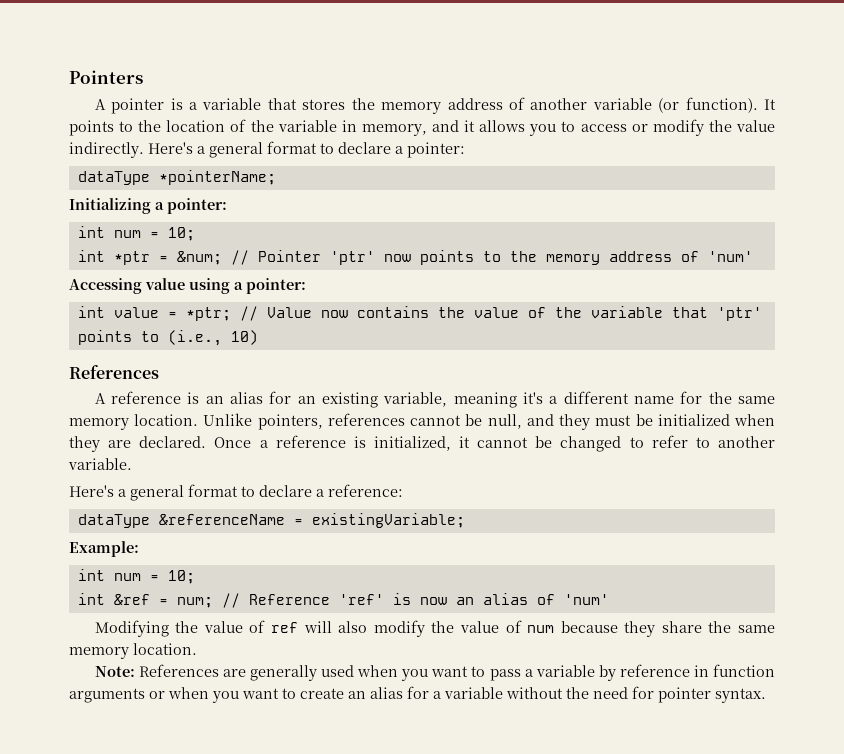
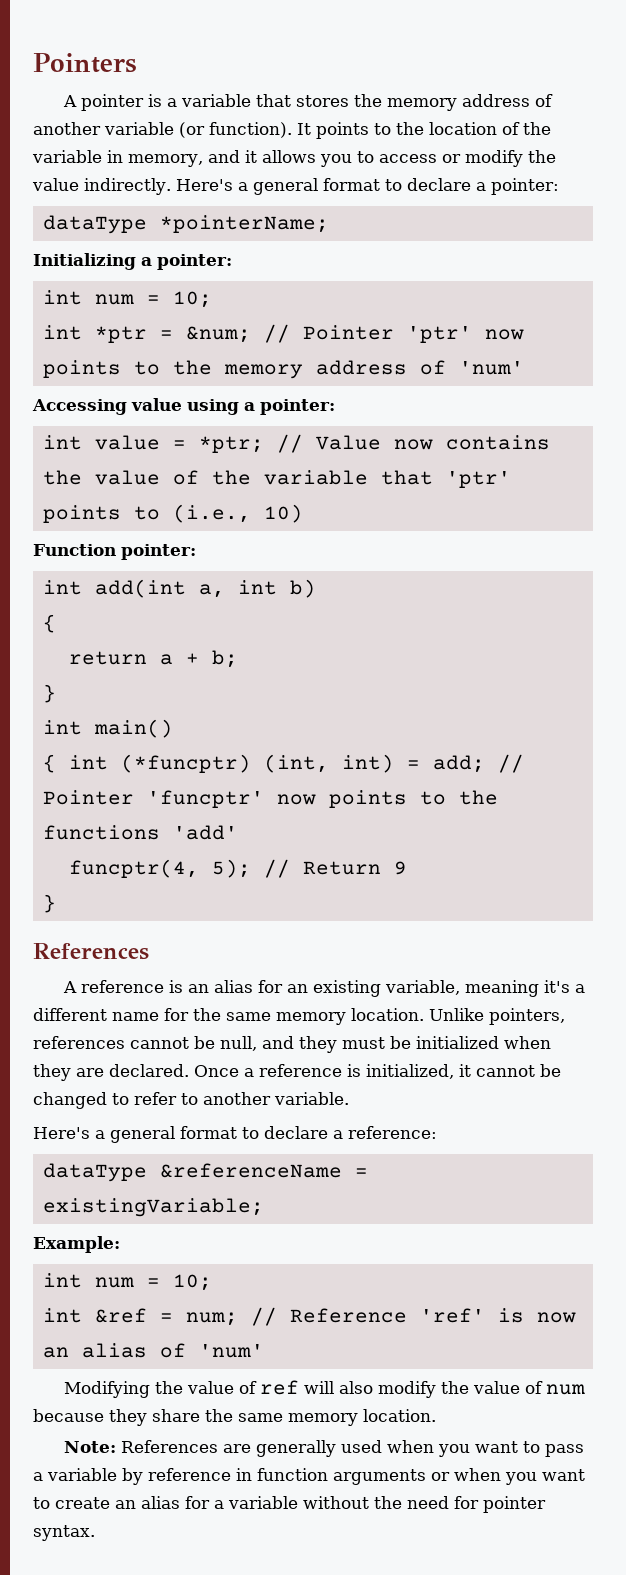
(258, 337) none -> [33,544,196,560] [42,579,316,598] [42,614,56,633] [68,650,238,668] [42,684,56,703] [42,719,173,738] [42,754,524,773] [42,790,498,808] [42,825,238,840] [68,859,407,878] [42,894,56,913] // Function pointer: // int add(int a, int b) // { // return a + b; // } // int main() // { int (*funcptr) (int, int) = add; // Pointer 'funcptr' now points to the functions 'add' // funcptr(4, 5); // Return 9 // }

